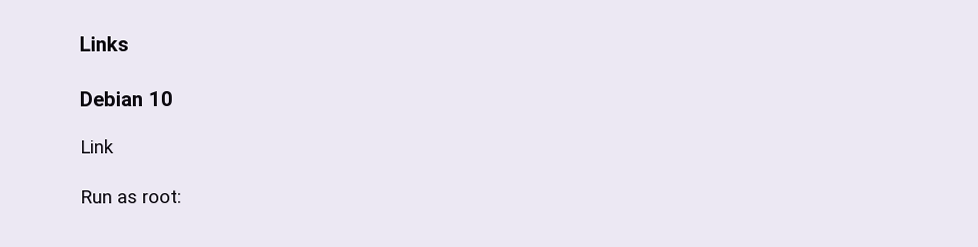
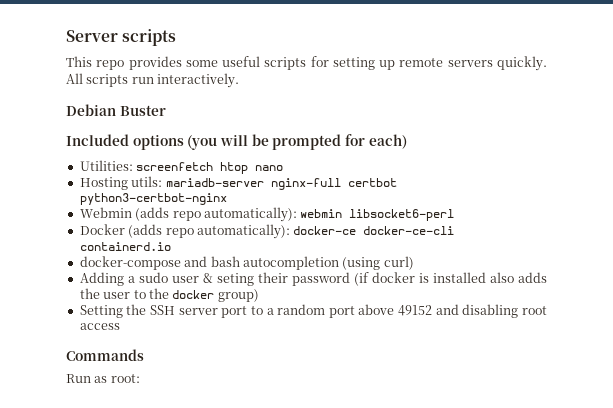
[79,36,129,52] [79,91,173,107] [80,139,115,154] Links // Debian 10 // Link -> [66,29,177,46] [66,56,547,71] [66,73,240,88] [66,104,166,116] [66,134,407,150] [79,160,284,174] [79,176,397,190] [79,193,227,205] [79,207,455,222] [79,224,455,239] [79,242,171,251] [79,256,414,270] [79,272,547,286] [79,288,259,302] [79,304,547,318] [79,323,120,330] [66,349,144,361] Server scripts // This repo provides some useful scripts for setting up remote servers quickly. All scripts run interactively. // Debian Buster // Included options (you will be prompted for each) // Utilities: screenfetch htop nano // Hosting utils: mariadb-server nginx-full certbot python3-certbot-nginx // Webmin (adds repo automatically): webmin libsocket6-perl // Docker (adds repo automatically): docker-ce docker-ce-cli containerd.io // docker-compose and bash autocompletion (using curl) // Adding a sudo user & seting their password (if docker is installed also adds the user to the docker group) // Setting the SSH server port to a random port above 49152 and disabling root access // Commands

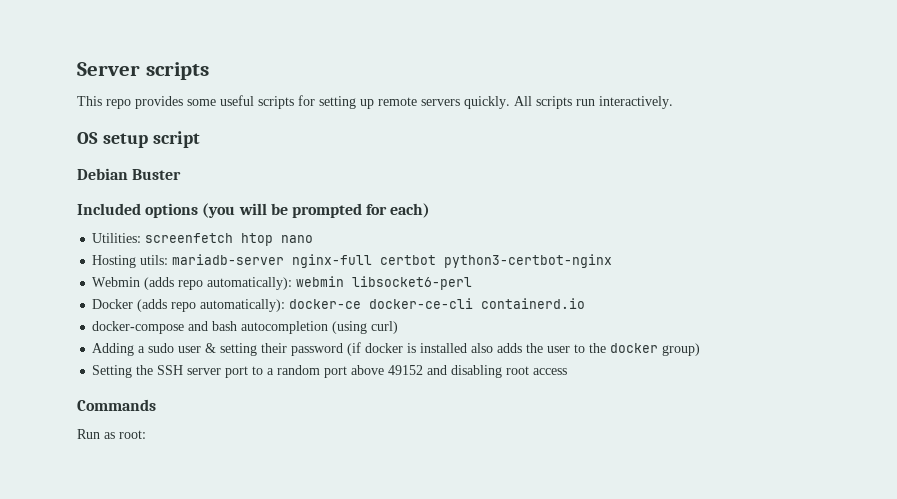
(240, 80) none -> [77,131,200,148] // OS setup script
[216,273,254,286] seting -> [220,343,258,356] setting

